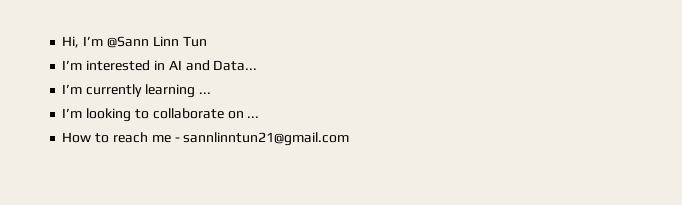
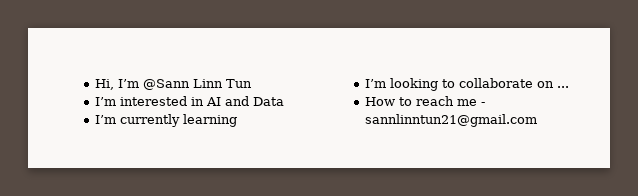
[213,60,258,71] Data... -> [253,97,285,106] Data
[198,92,211,94] ... -> (238, 120) none

